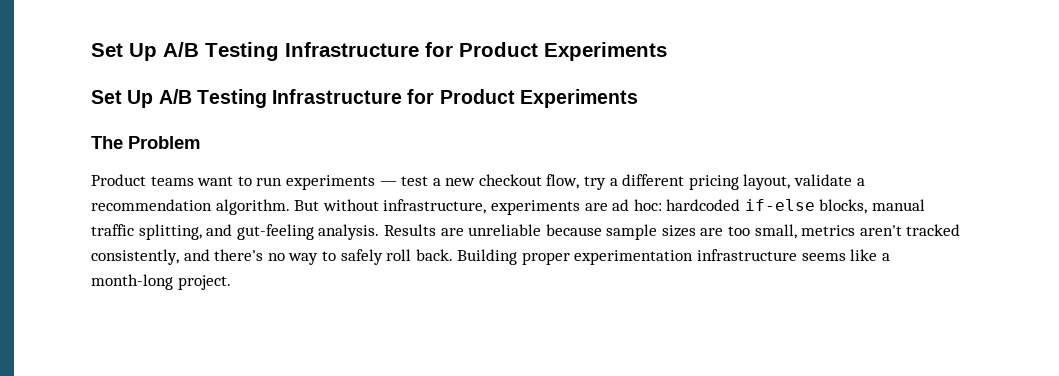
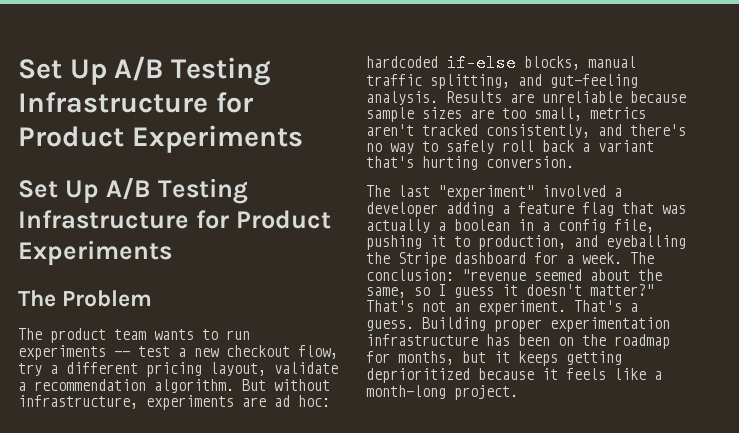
[91,174,234,186] Product teams want -> [18,328,194,343] The product team wants
[379,181,397,186] — -> [114,351,130,357] --
[415,249,846,265] back. Building proper experimentation infrastructure seems -> [542,140,654,152] [366,156,574,170] [366,185,622,200] [366,202,686,217] [366,219,654,233] [366,235,686,250] [366,252,654,267] [366,269,662,281] [366,284,654,298] [366,300,638,315] [366,317,670,332] [366,334,670,349] [366,351,622,366] [366,368,606,383] back a variant that's hurting conversion. // The last "experiment" involved a developer adding a feature flag that was actually a boolean in a config file, pushing it to production, and eyeballing the Stripe dashboard for a week. The conclusion: "revenue seemed about the same, so I guess it doesn't matter?" That's not an experiment. That's a guess. Building proper experimentation infrastructure has been on the roadmap for months, but it keeps getting deprioritized because it feels

